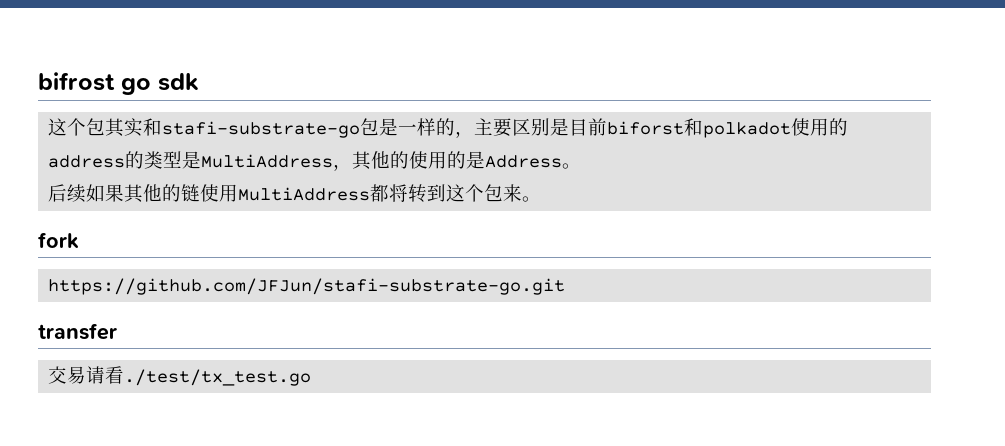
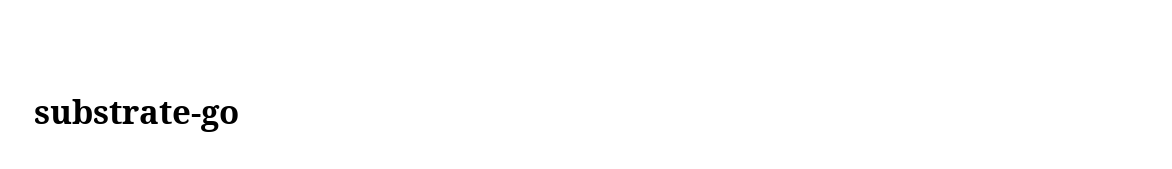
[38,72,199,95] [47,118,848,138] [47,151,581,171] [47,184,541,203] [38,232,79,249] [47,278,565,295] [38,323,117,340] [47,366,311,386] bifrost go sdk // 这个包其实和stafi-substrate-go包是一样的，主要区别是目前biforst和polkadot使用的address的类型是MultiAddress，其他的使用的是Address。 // 后续如果其他的链使用MultiAddress都将转到这个包来。 // fork // https://github.com/JFJun/stafi-substrate-go.git // transfer // 交易请看./test/tx_test.go -> [34,99,239,132] substrate-go

